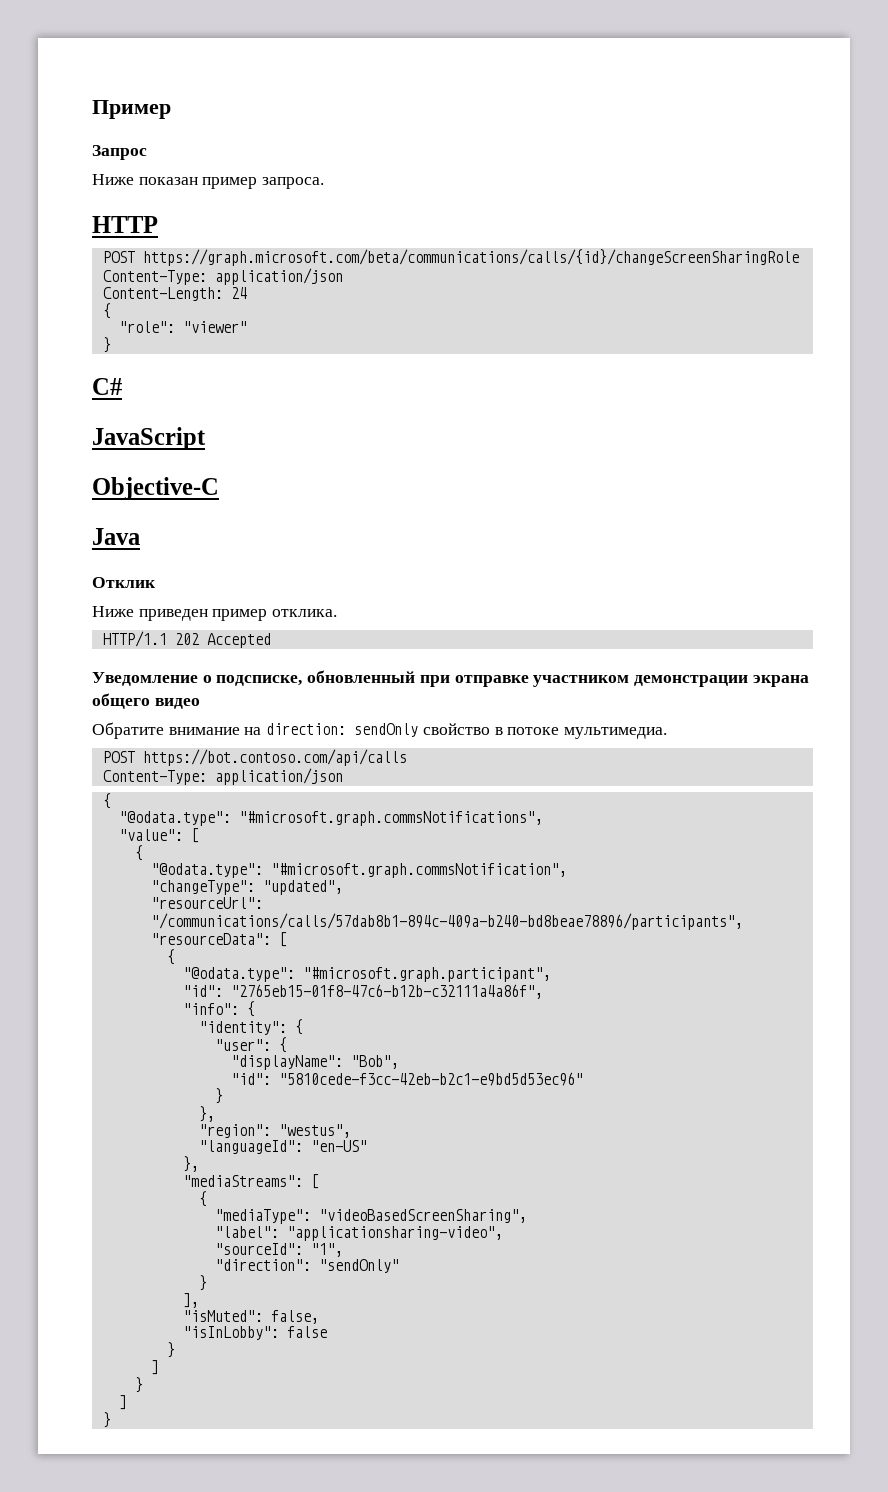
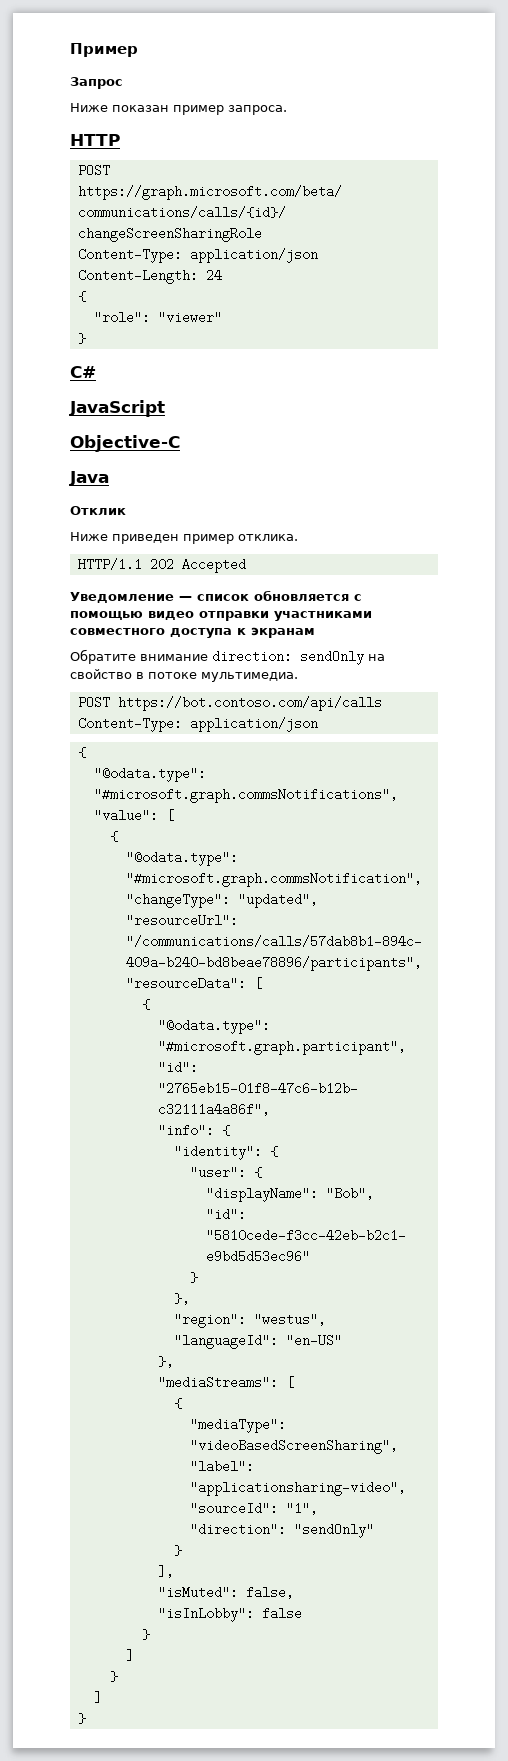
[202,670,809,687] [92,693,200,709] о подсписке, обновленный при отправке участником демонстрации экрана общего видео -> [179,590,362,601] [70,611,372,621] [70,627,315,638] — список обновляется с помощью видео отправки участниками совместного доступа к экранам
[244,727,262,735] на -> (208, 657) none
(419, 730) none -> [368,654,385,661] на

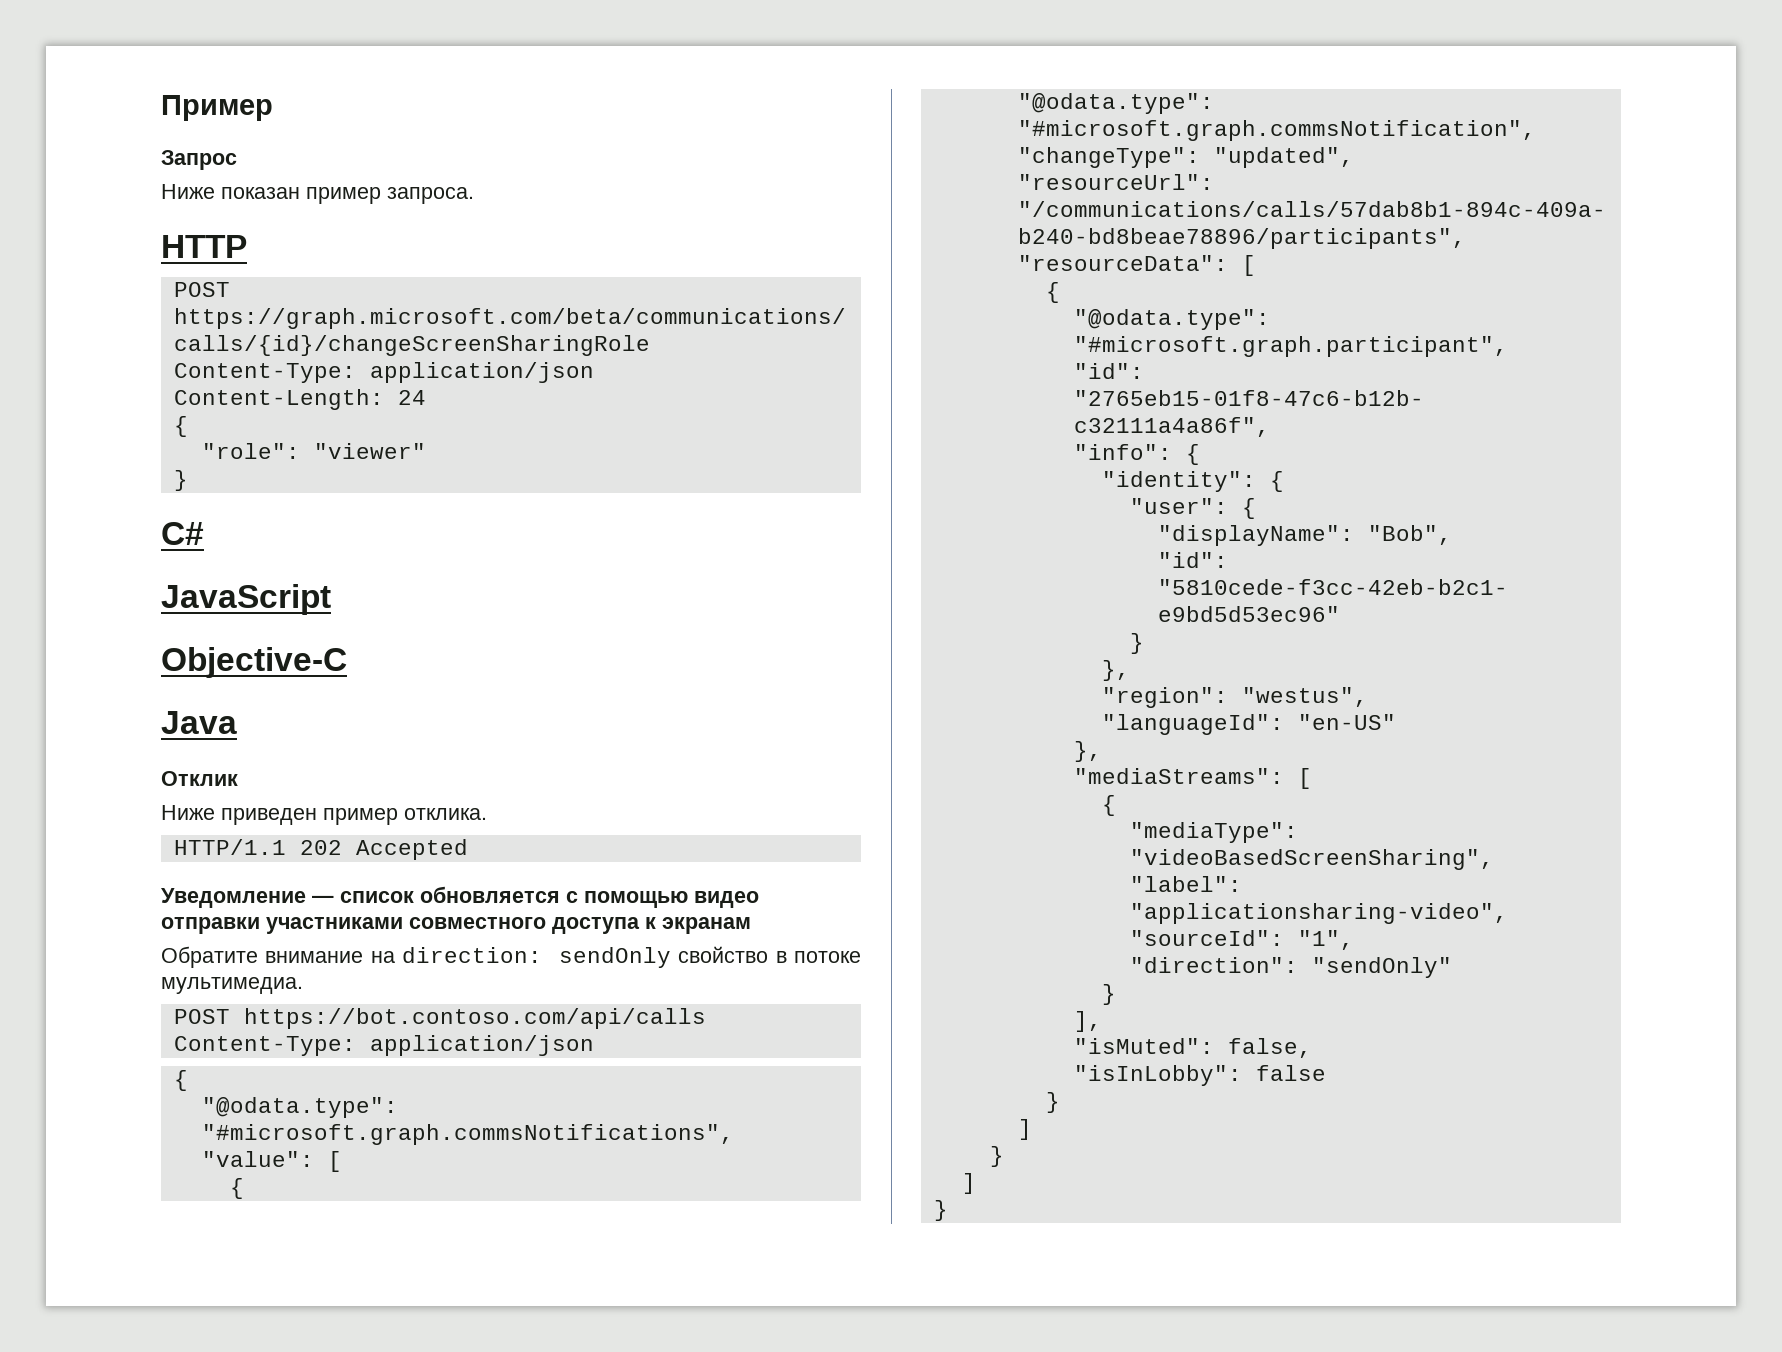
(208, 657) none -> [370,951,395,963] на
[368,654,385,661] на -> (672, 957) none

